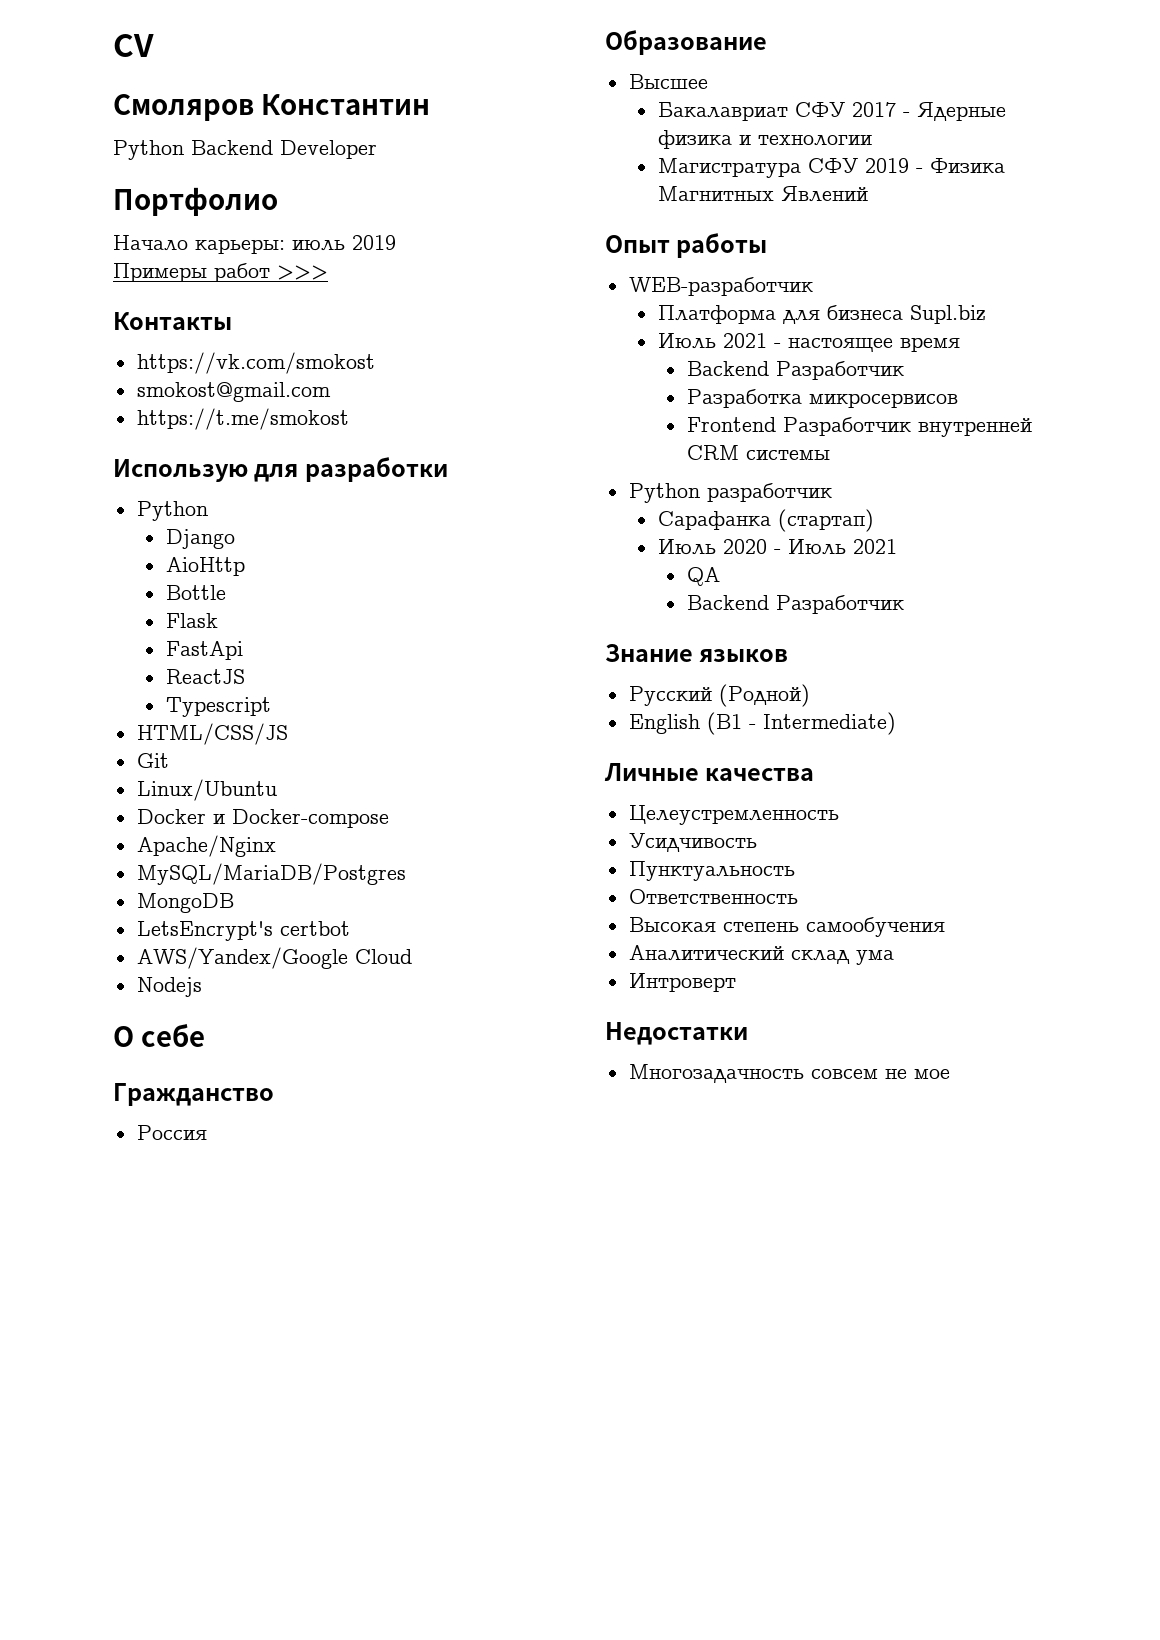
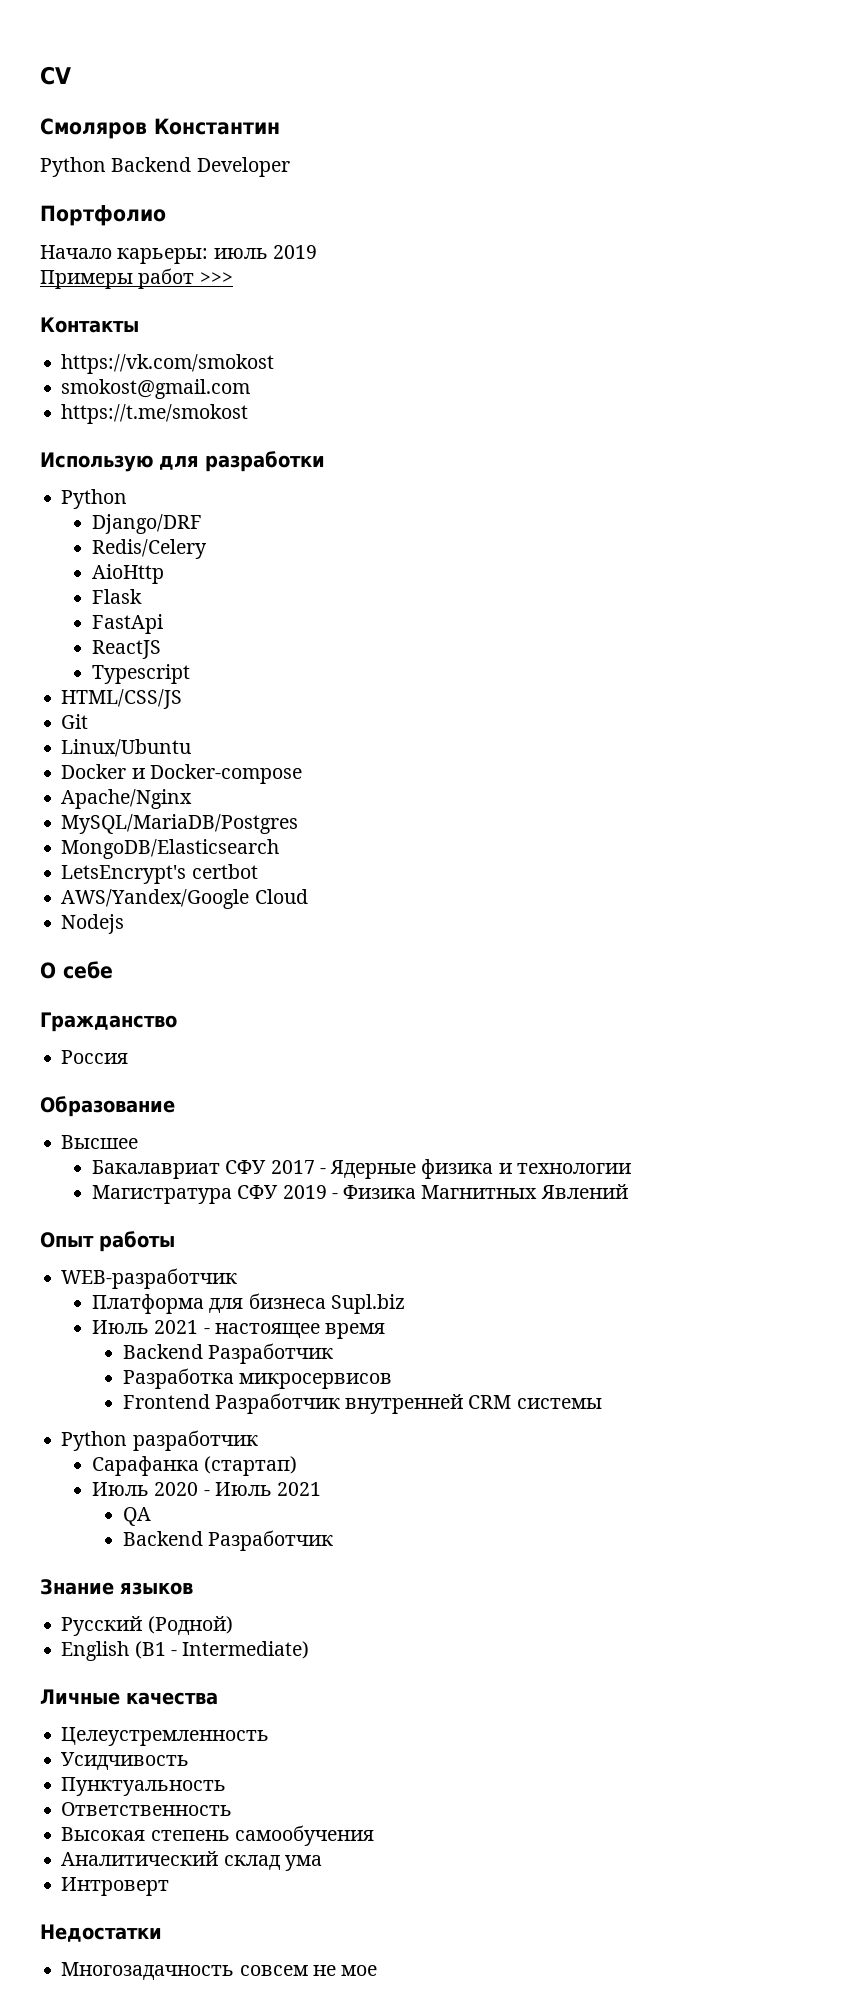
[165,529,235,549] Django -> [92,514,203,534] [92,539,208,559] Django/DRF // Redis/Celery
[165,585,226,600] // Bottle -> (165, 574) none
[136,893,234,913] MongoDB -> [61,839,280,859] MongoDB/Elasticsearch

